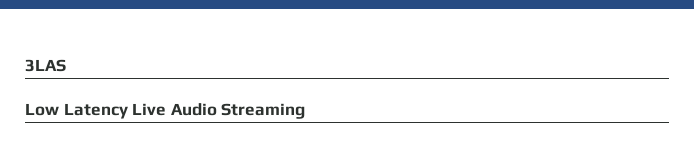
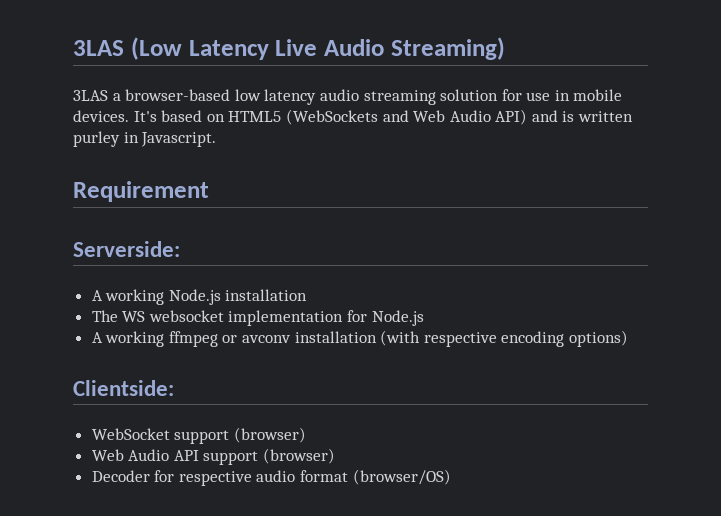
[25,59,66,72] [25,103,59,116] 3LAS // Low -> [73,37,182,60] 3LAS (Low
[221,103,306,119] Streaming -> [390,37,505,60] [73,89,623,105] [73,109,634,125] [73,131,217,147] [73,181,209,202] [73,241,180,257] [91,289,308,305] [91,310,424,326] [91,330,629,347] [73,380,174,396] [91,427,306,444] [91,448,336,465] [91,469,451,486] Streaming) // 3LAS a browser-based low latency audio streaming solution for use in mobile devices. It's based on HTML5 (WebSockets and Web Audio API) and is written purley in Javascript. // Requirement // Serverside: // A working Node.js installation // The WS websocket implementation for Node.js // A working ffmpeg or avconv installation (with respective encoding options) // Clientside: // WebSocket support (browser) // Web Audio API support (browser) // Decoder for respective audio format (browser/OS)

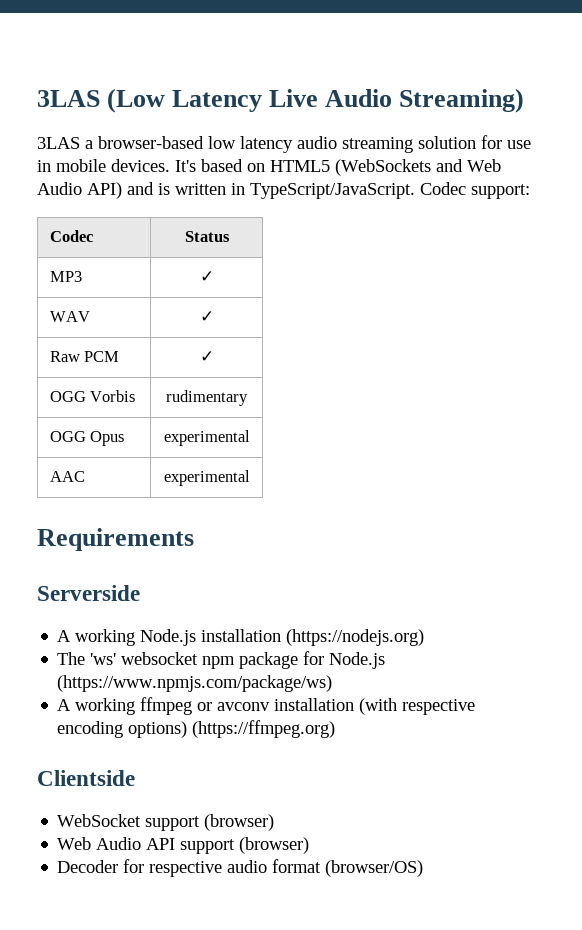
[73,131,217,147] [73,181,209,202] [73,241,180,257] purley in Javascript. // Requirement // Serverside: -> [231,182,530,199] [49,230,93,242] [184,231,230,242] [49,271,82,282] [199,271,214,282] [49,311,90,322] [199,311,214,322] [49,351,120,362] [199,351,214,362] [49,390,136,402] [166,390,248,406] [49,431,125,446] [163,430,250,446] [49,471,85,482] [163,470,250,486] [37,528,194,551] [37,585,140,601] in TypeScript/JavaScript. Codec support: // Codec | Status // MP3 | ✓ // WAV | ✓ // Raw PCM | ✓ // OGG Vorbis | rudimentary // OGG Opus | experimental // AAC | experimental // Requirements // Serverside
(308, 295) none -> [286,629,425,646] (https://nodejs.org)
[122,310,344,326] WS websocket implementation -> [90,652,299,669] 'ws' websocket npm package
(424, 318) none -> [57,675,333,692] (https://www.npmjs.com/package/ws)
[73,380,174,396] // Clientside: -> [192,720,336,738] [37,770,135,786] (https://ffmpeg.org) // Clientside

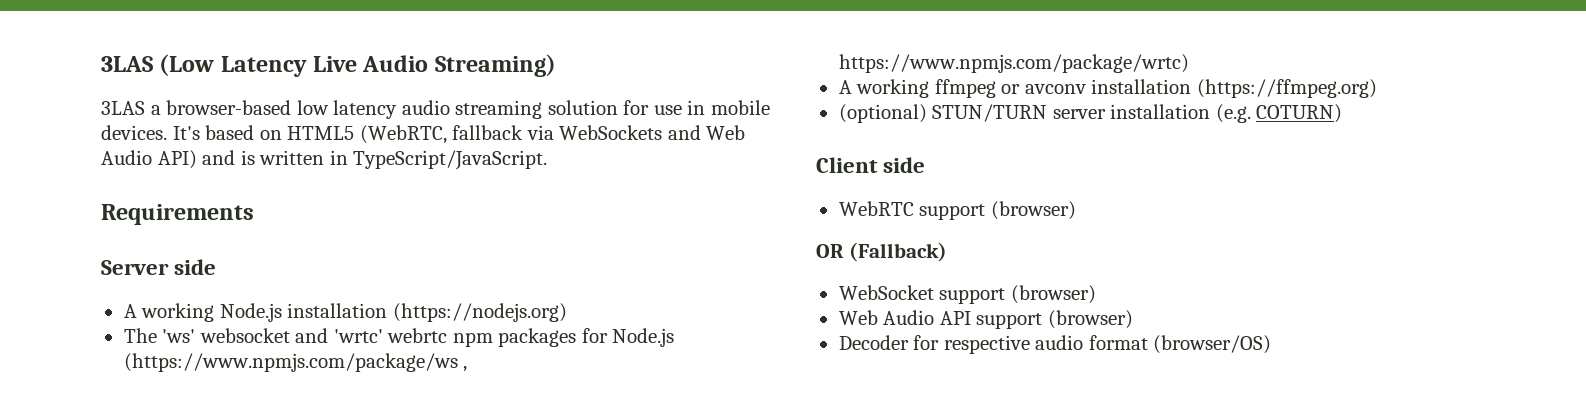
[335,159,431,176] (WebSockets -> [359,125,663,144] (WebRTC, fallback via WebSockets
[420,182,530,199] [49,230,93,242] [184,231,230,242] [49,271,82,282] [199,271,214,282] [49,311,90,322] [199,311,214,322] [49,351,120,362] [199,351,214,362] [49,390,136,402] [166,390,248,406] [49,431,125,446] [163,430,250,446] [49,471,85,482] [163,470,250,486] Codec support: // Codec | Status // MP3 | ✓ // WAV | ✓ // Raw PCM | ✓ // OGG Vorbis | rudimentary // OGG Opus | experimental // AAC | experimental -> (548, 160) none
[37,585,140,601] Serverside -> [101,259,217,275] Server side
[202,651,386,669] [57,675,333,692] npm package for Node.js (https://www.npmjs.com/package/ws) -> [295,328,675,347] [123,353,468,372] [838,54,1189,73] and 'wrtc' webrtc npm packages for Node.js (https://www.npmjs.com/package/ws , https://www.npmjs.com/package/wrtc)
[359,698,476,715] [57,720,336,738] [37,770,135,786] (with respective encoding options) (https://ffmpeg.org) // Clientside -> [1196,79,1377,98] [838,104,1343,123] [816,157,926,173] [838,201,1076,220] [816,242,947,262] (https://ffmpeg.org) // (optional) STUN/TURN server installation (e.g. COTURN) // Client side // WebRTC support (browser) // OR (Fallback)

